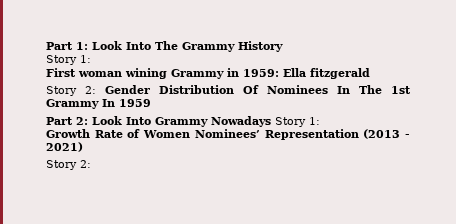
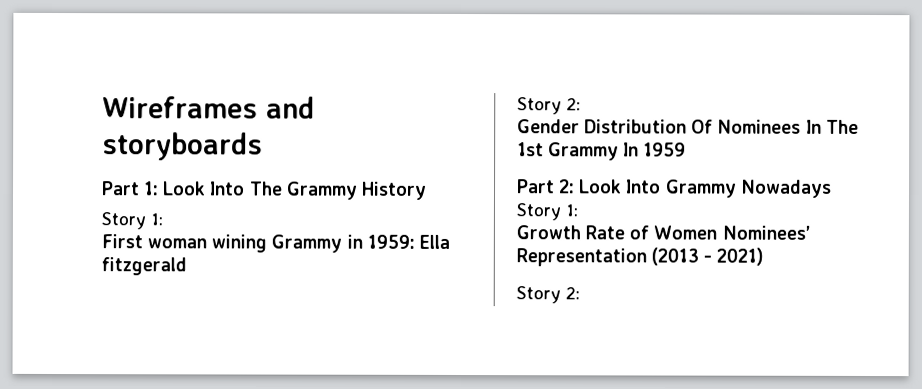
(46, 46) none -> [102,96,315,119] [102,132,263,161] Wireframes and storyboards //
(96, 90) none -> (582, 104) //
(271, 121) none -> (832, 188) //

